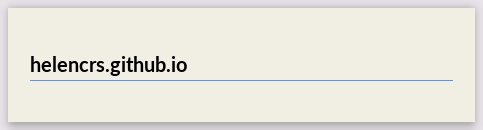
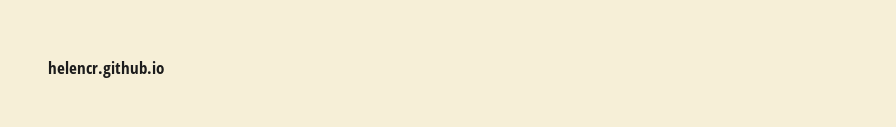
[30,56,187,76] helencrs.github.io -> [48,61,164,78] helencr.github.io

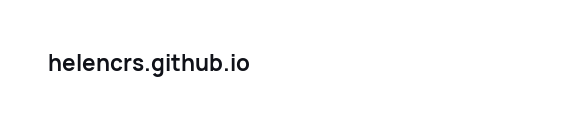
[48,61,164,78] helencr.github.io -> [48,54,250,77] helencrs.github.io

